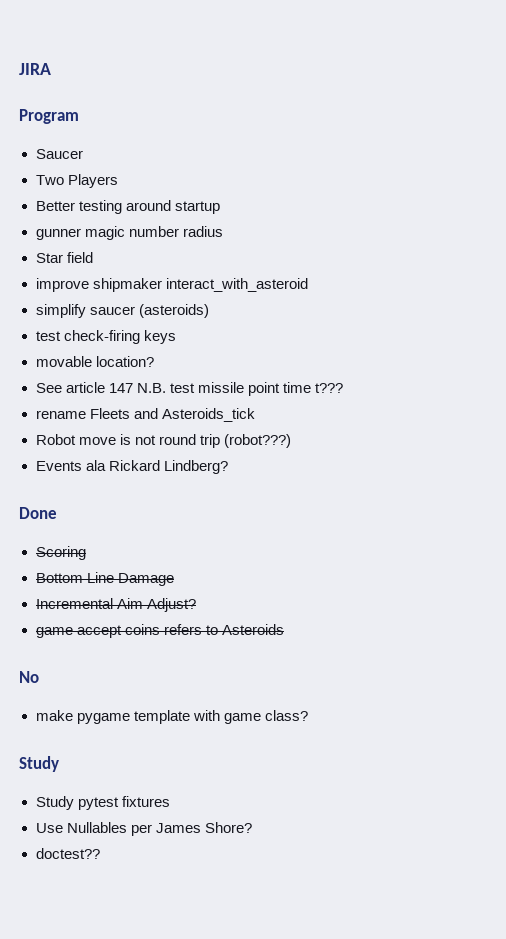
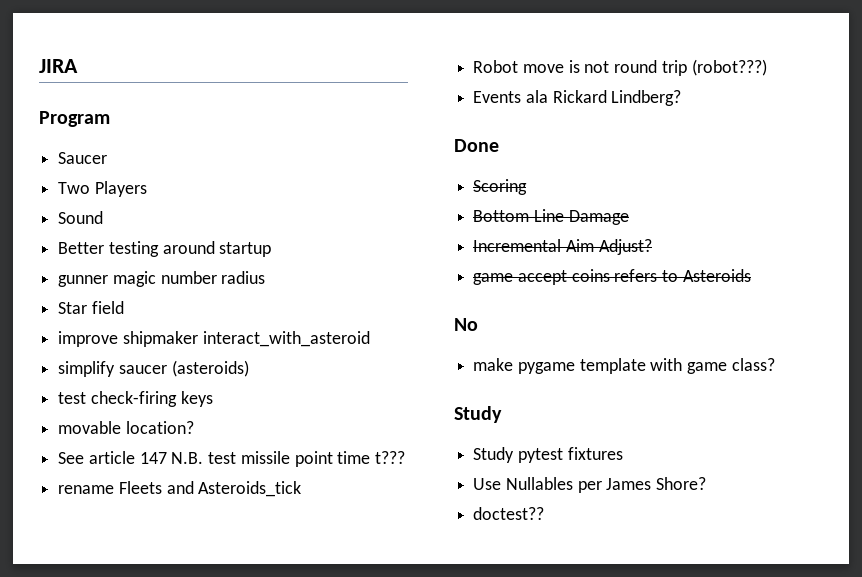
(118, 181) none -> [58,211,104,224] // Sound

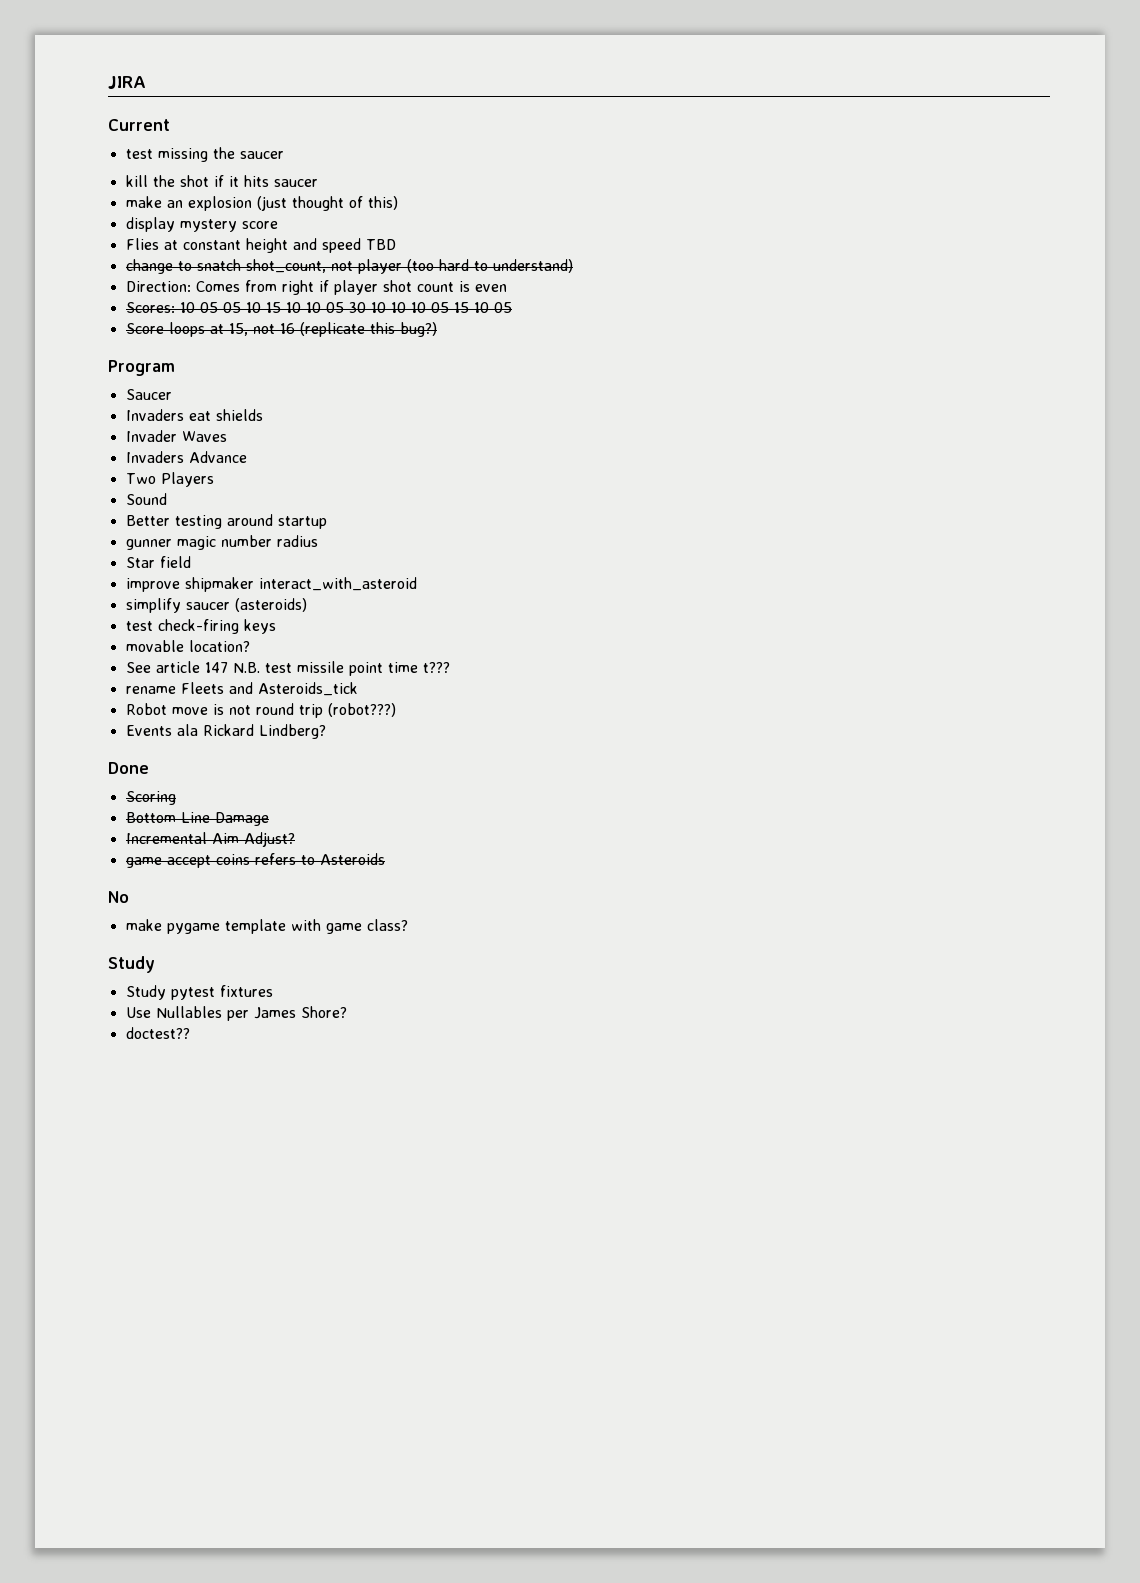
[39,111,110,127] [58,152,108,164] Program // Saucer -> [108,119,170,131] [125,147,284,162] [125,175,318,187] [125,196,398,211] [125,217,278,232] [125,238,396,253] [125,259,573,274] [125,280,507,295] [125,302,512,313] [125,322,437,337] [108,360,175,376] [125,389,172,400] [125,409,263,421] [125,430,227,442] [125,451,247,463] Current // test missing the saucer // kill the shot if it hits saucer // make an explosion (just thought of this) // display mystery score // Flies at constant height and speed TBD // change to snatch shot_count, not player (too hard to understand) // Direction: Comes from right if player shot count is even // Scores: 10 05 05 10 15 10 10 05 30 10 10 10 05 15 10 05 // Score loops at 15, not 16 (replicate this bug?) // Program // Saucer // Invaders eat shields // Invader Waves // Invaders Advance

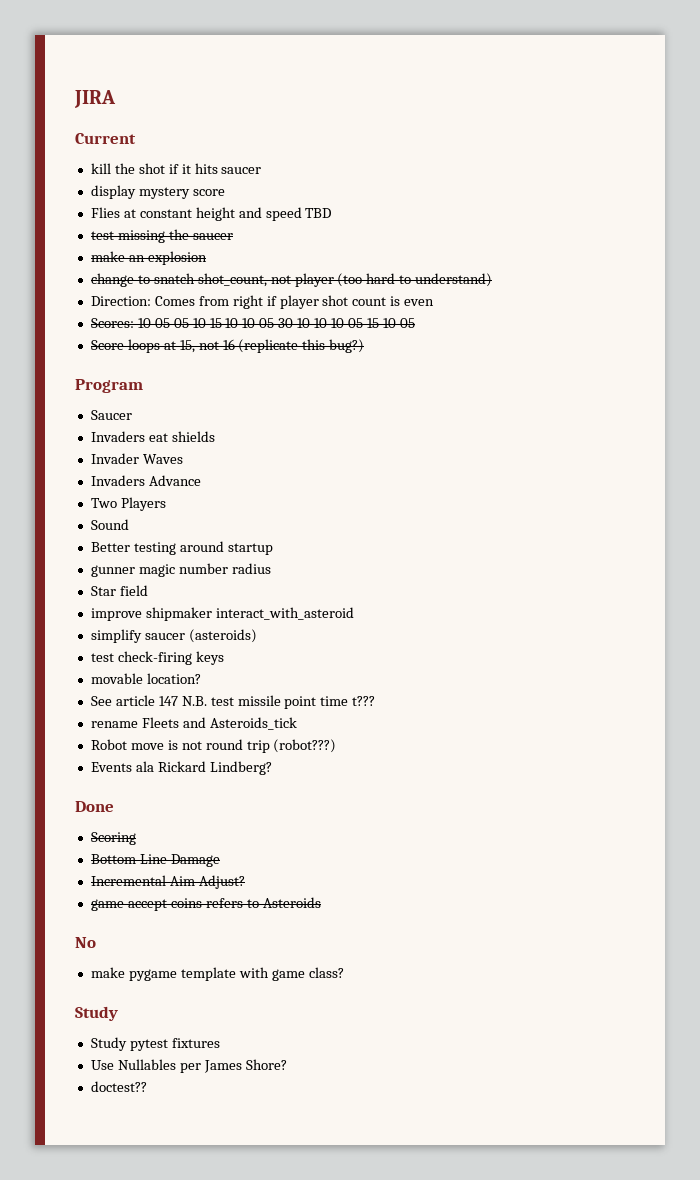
[125,147,284,162] // test missing the saucer -> (136, 138) none
[125,196,398,211] // make an explosion (just thought of this) -> (262, 170) none
(396, 244) none -> [90,229,233,243] [90,251,207,265] // test missing the saucer // make an explosion

